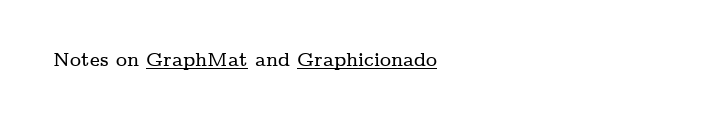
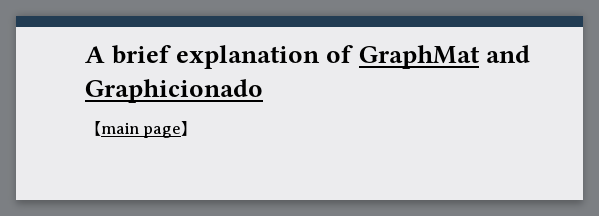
[53,53,139,66] Notes on -> [85,45,354,69] A brief explanation of
(437, 61) none -> [85,121,198,138] // 【main page】

